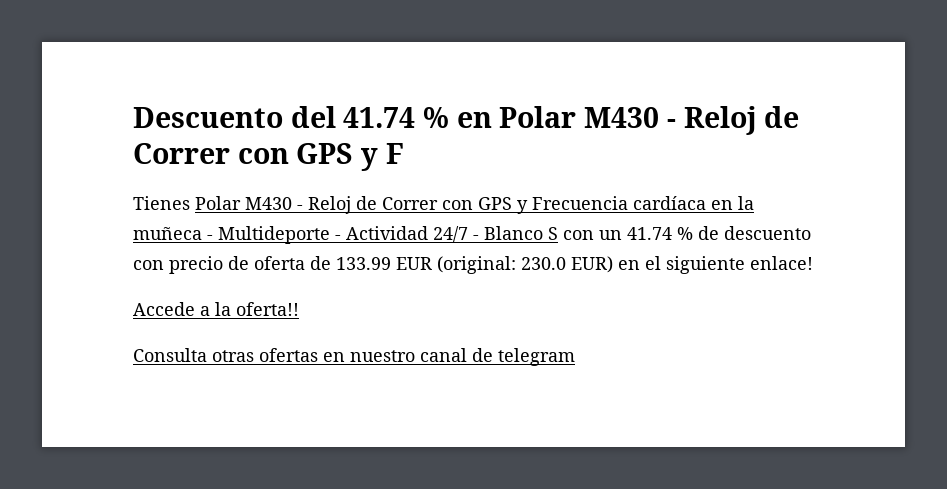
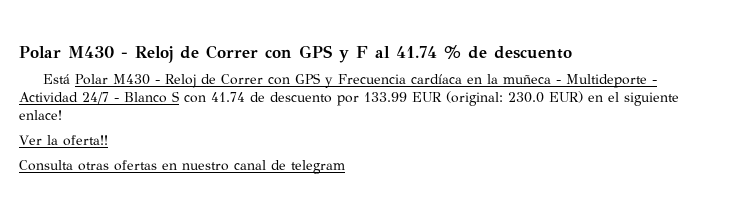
[133,106,492,128] Descuento del 41.74 % en -> (19, 52) none
[133,196,190,210] // Tienes -> [375,45,572,59] [43,74,71,84] al 41.74 % de descuento // Está
[599,226,811,240] [133,256,331,274] un 41.74 % de descuento con precio de oferta de -> [211,92,359,106] 41.74 de descuento por
[133,302,210,316] Accede a -> [19,135,42,145] Ver

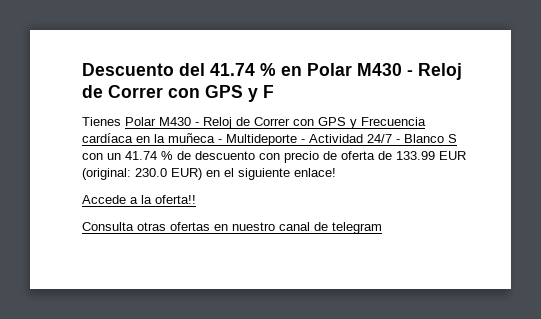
(19, 52) none -> [82,63,302,76] Descuento del 41.74 % en
[375,45,572,59] [43,74,71,84] al 41.74 % de descuento // Está -> [82,117,121,126] // Tienes
[211,92,359,106] 41.74 de descuento por -> [107,151,392,163] un 41.74 % de descuento con precio de oferta de
[19,135,42,145] Ver -> [82,195,138,204] Accede a

